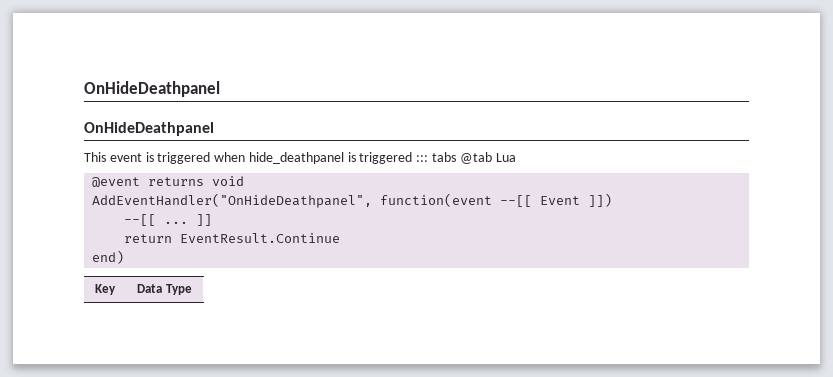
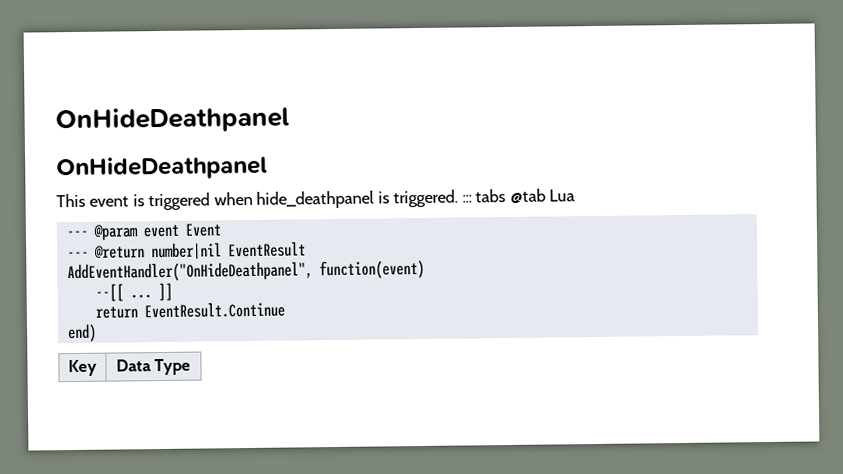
[359,152,413,164] triggered -> [393,189,459,208] triggered.
[92,176,245,187] [92,193,613,208] @event returns void // AddEventHandler("OnHideDeathpanel", function(event --[[ Event ]]) -> [65,223,221,241] [66,241,306,261] [66,259,425,283] --- @param event Event // --- @return number|nil EventResult // AddEventHandler("OnHideDeathpanel", function(event)

